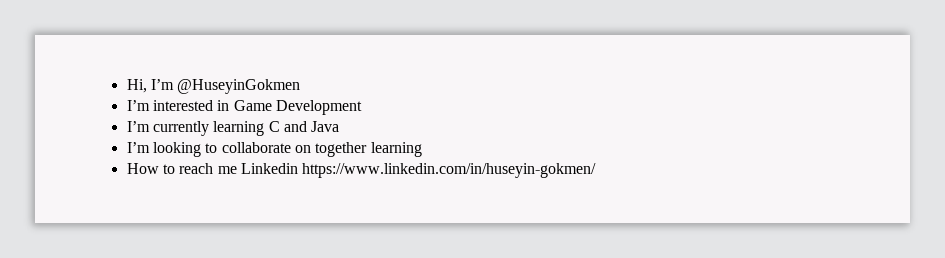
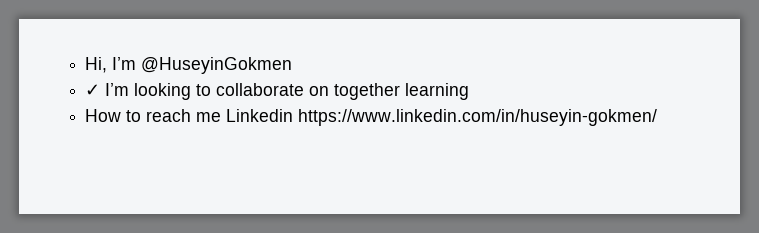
[126,100,362,115] [126,121,340,136] I’m interested in Game Development // I’m currently learning C and Java // -> [85,84,101,96] ✓

